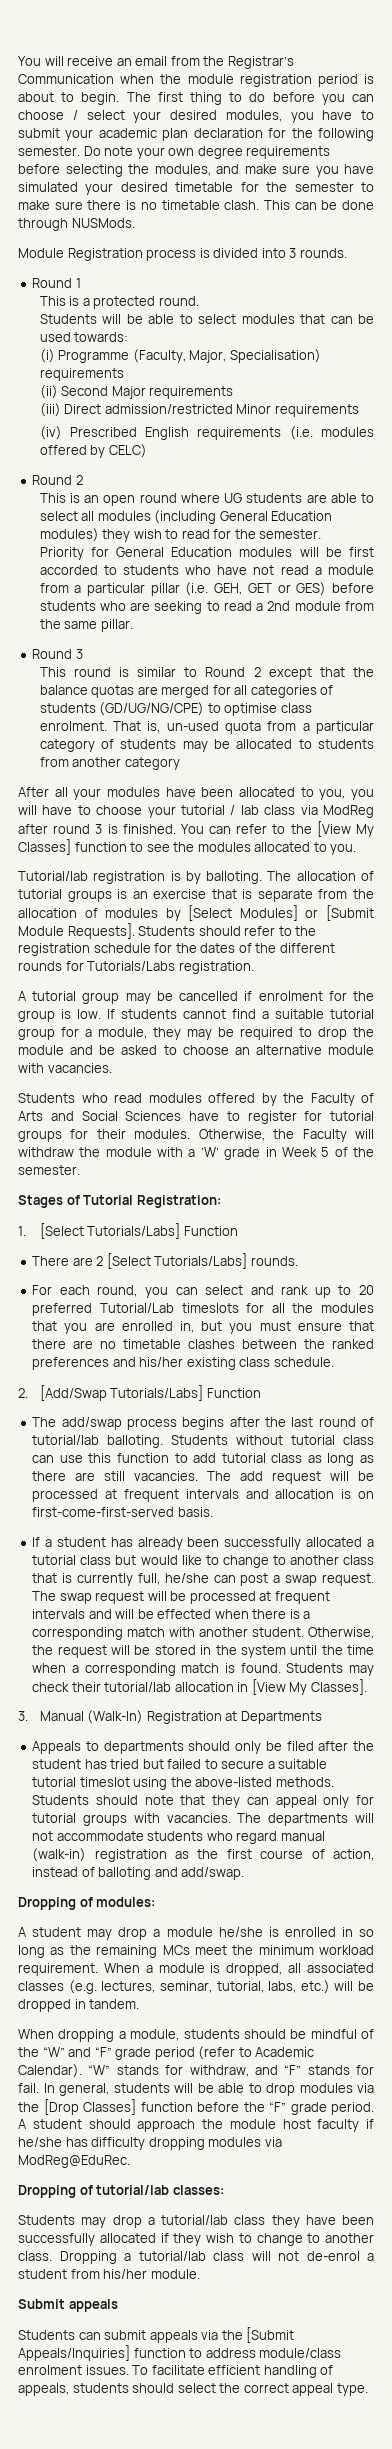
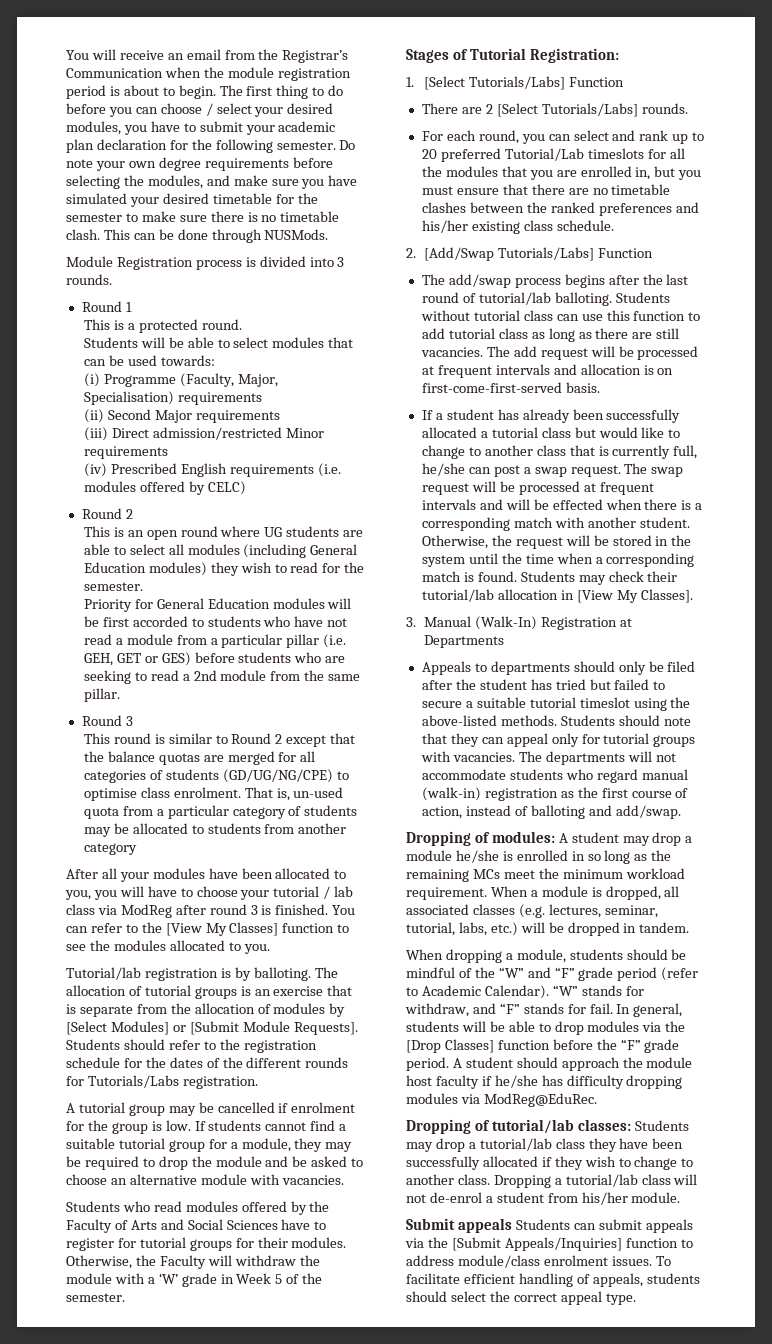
(156, 1902) // -> (555, 837) none
(224, 2190) // -> (631, 1125) none
(118, 2305) // -> (512, 1225) none

